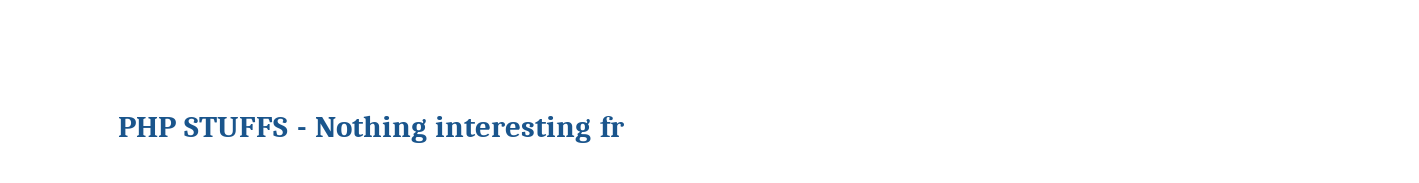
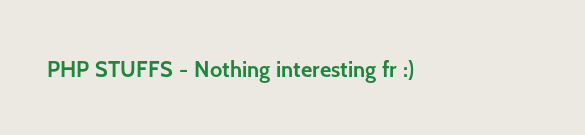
(625, 126) none -> [402,60,414,80] :)

